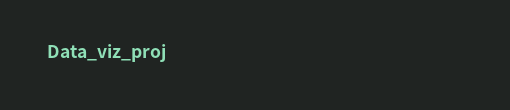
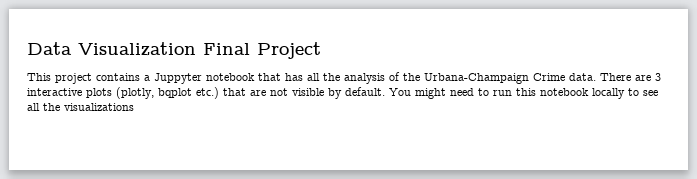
[47,44,166,62] Data_viz_proj -> [27,42,321,59] [27,72,661,84] [27,87,658,99] [27,103,134,111] Data Visualization Final Project // This project contains a Juppyter notebook that has all the analysis of the Urbana-Champaign Crime data. There are 3 interactive plots (plotly, bqplot etc.) that are not visible by default. You might need to run this notebook locally to see all the visualizations

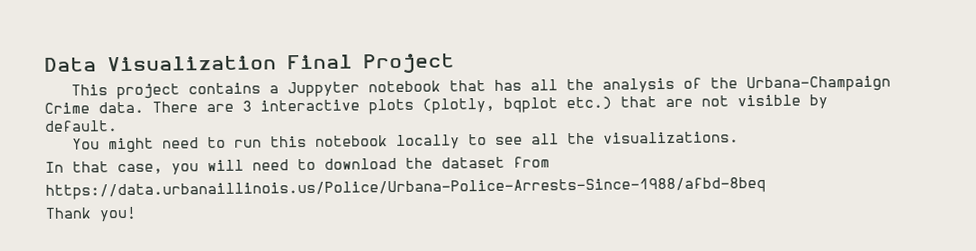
(385, 91) none -> (118, 126) //
[64,103,134,111] visualizations -> [603,131,740,144] [45,156,550,175] [45,176,766,200] [45,206,137,222] visualizations. // In that case, you will need to download the dataset from // https://data.urbanaillinois.us/Police/Urbana-Police-Arrests-Since-1988/afbd-8beq // Thank you!

